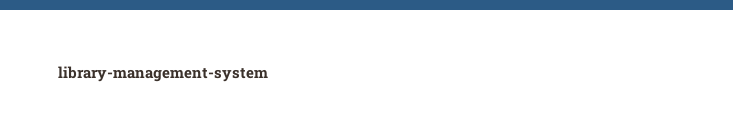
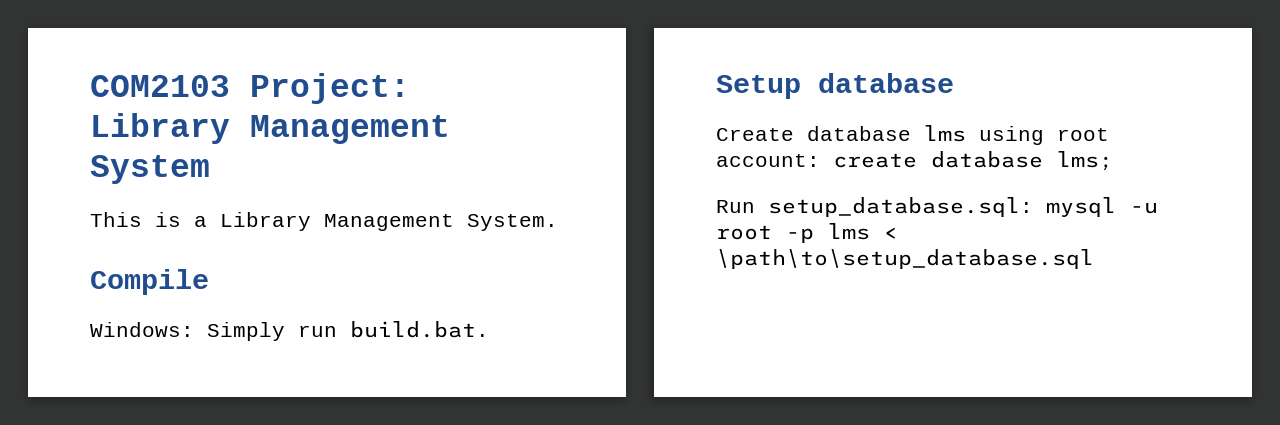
[58,66,268,82] library-management-system -> [90,73,410,104] [90,113,450,144] [90,155,210,184] [90,212,558,231] [90,269,209,295] [90,321,489,341] [716,73,954,99] [716,125,1109,145] [716,151,1113,171] [716,197,1158,217] [716,223,898,243] [716,249,1094,269] COM2103 Project: Library Management System // This is a Library Management System. // Compile // Windows: Simply run build.bat. // Setup database // Create database lms using root account: create database lms; // Run setup_database.sql: mysql -u root -p lms < \path\to\setup_database.sql

